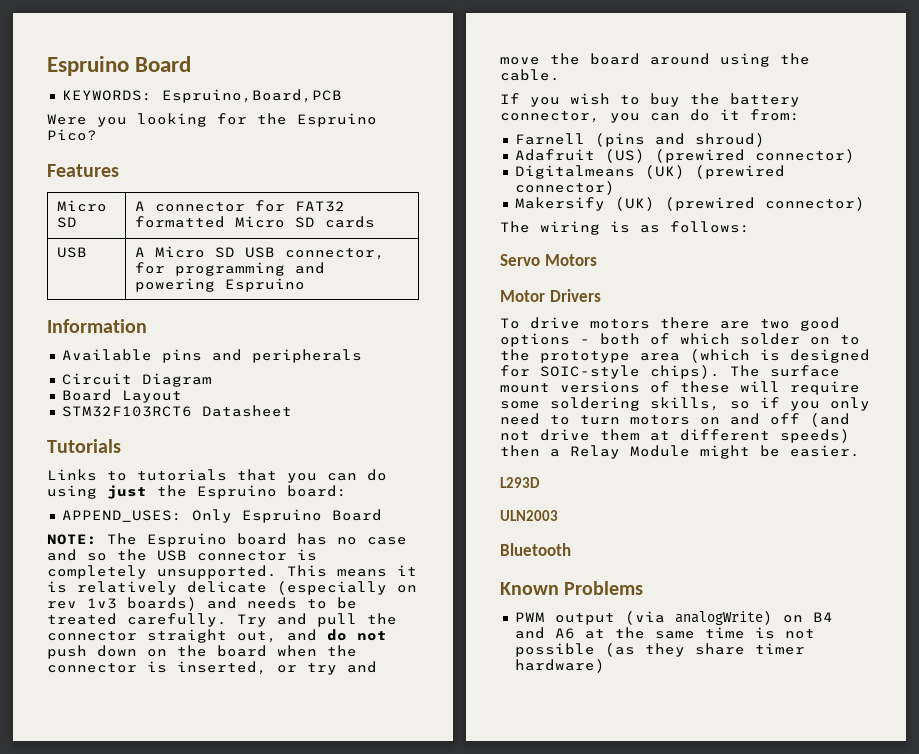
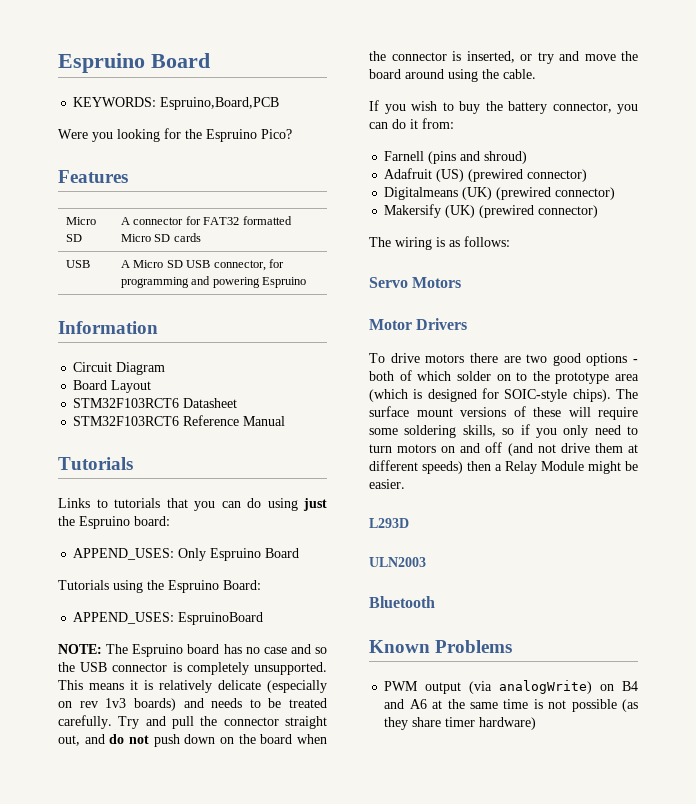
[61,349,362,363] // Available pins and peripherals -> (158, 327) none
(292, 411) none -> [73,415,286,426] // STM32F103RCT6 Reference Manual
(382, 515) none -> [58,580,261,593] [73,612,264,625] // Tutorials using the Espruino Board: // APPEND_USES: EspruinoBoard

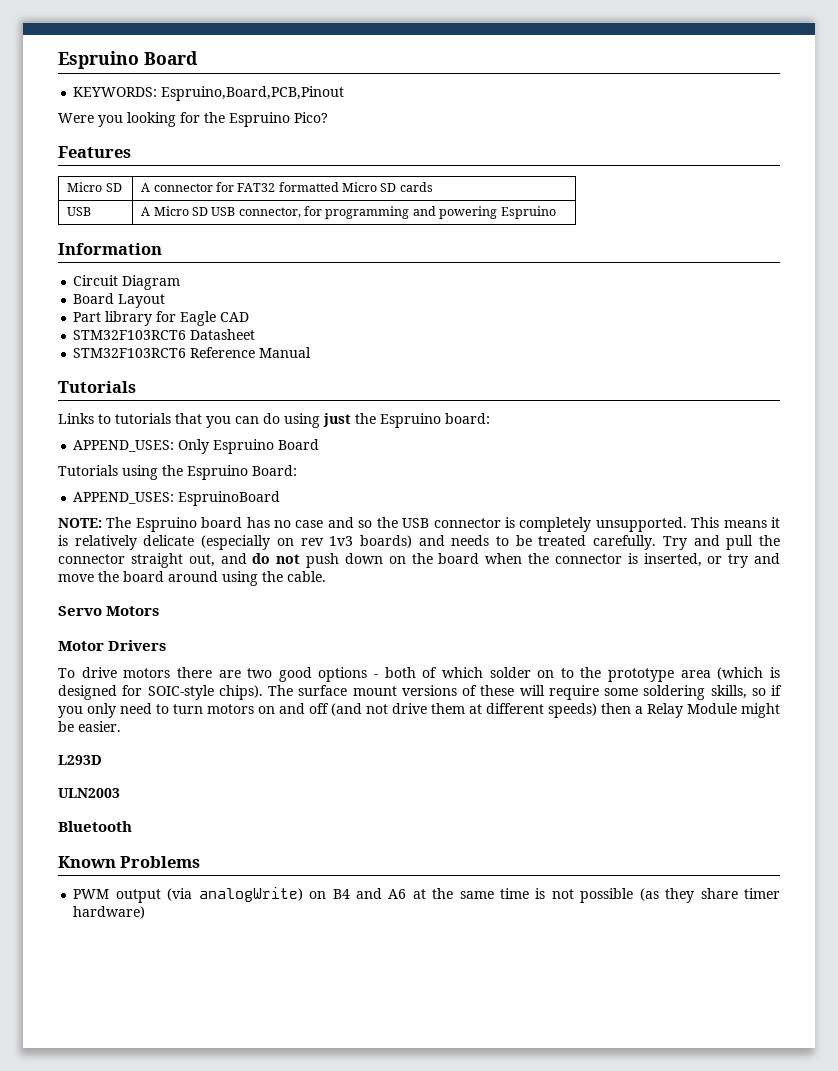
[160,97,280,110] Espruino,Board,PCB -> [161,86,345,101] Espruino,Board,PCB,Pinout
(152, 386) none -> [73,311,250,326] // Part library for Eagle CAD
[369,100,638,114] [369,118,454,129] [384,151,528,164] [384,168,588,182] [384,187,616,200] [384,204,599,218] [369,236,510,250] // If you wish to buy the battery connector, you can do it from: // Farnell (pins and shroud) // Adafruit (US) (prewired connector) // Digitalmeans (UK) (prewired connector) // Makersify (UK) (prewired connector) // The wiring is as follows: -> (326, 576) none

